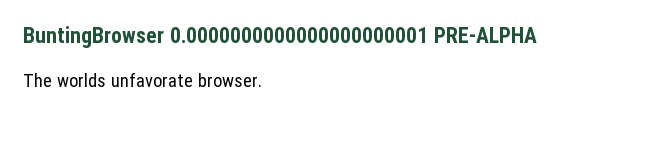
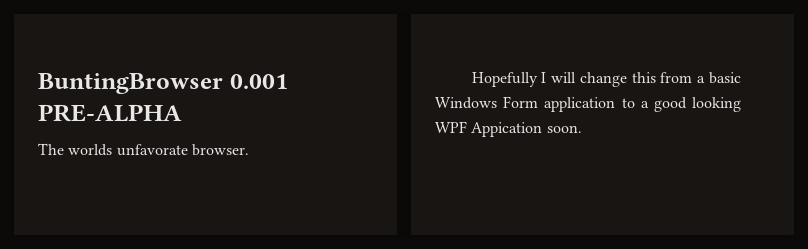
[169,27,428,43] 0.0000000000000000000001 -> [229,74,288,89] 0.001
(262, 80) none -> [471,72,741,87] [435,96,741,112] [435,121,582,137] // Hopefully I will change this from a basic Windows Form application to a good looking WPF Appication soon.

